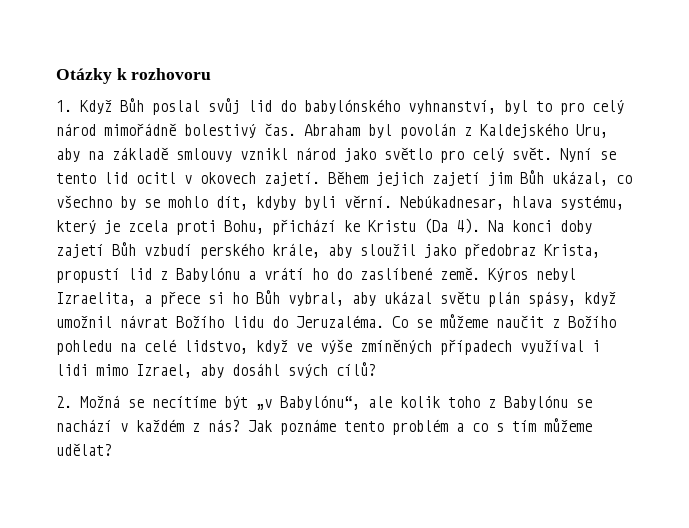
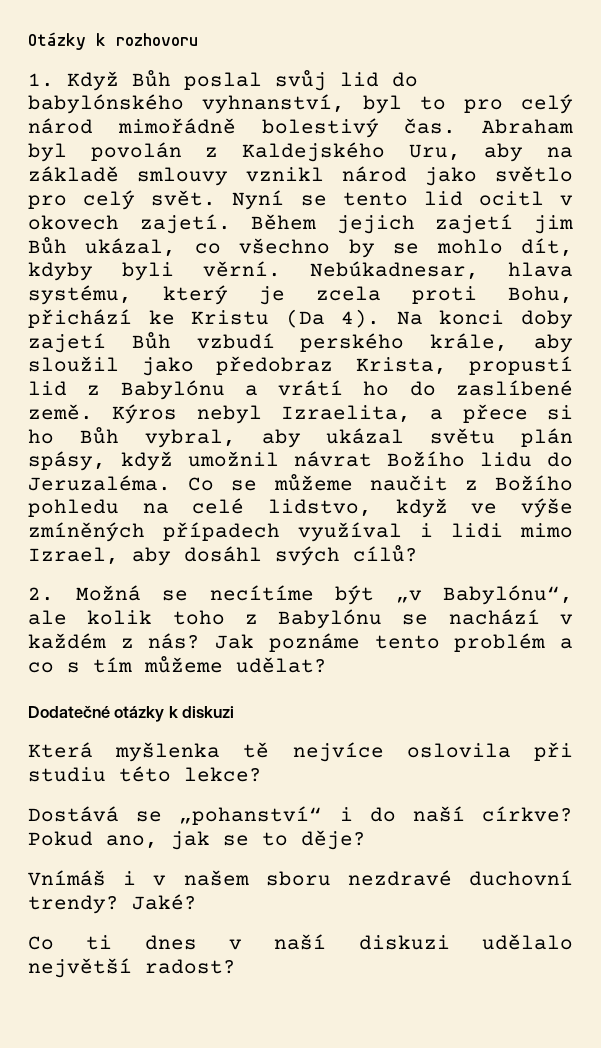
(112, 449) none -> [28,706,235,722] [28,742,573,762] [28,766,262,782] [28,806,574,825] [28,830,366,850] [28,870,573,886] [28,894,197,914] [28,934,573,950] [28,958,236,978] // Dodatečné otázky k diskuzi // Která myšlenka tě nejvíce oslovila při studiu této lekce? // Dostává se „pohanství“ i do naší církve? Pokud ano, jak se to děje? // Vnímáš i v našem sboru nezdravé duchovní trendy? Jaké? // Co ti dnes v naší diskuzi udělalo největší radost?

